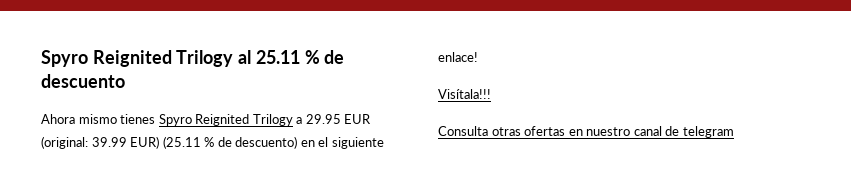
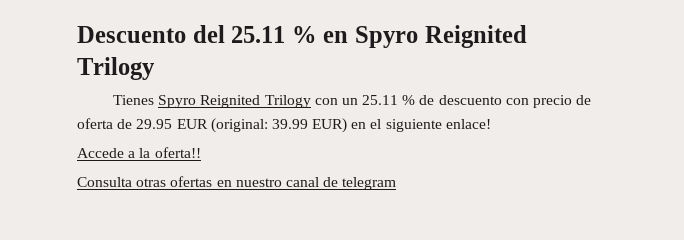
[41,50,345,67] [41,74,125,88] [41,114,303,126] Spyro Reignited Trilogy al 25.11 % de descuento // Ahora mismo tienes Spyro Reignited Trilogy a -> [77,25,527,48] [77,57,155,80] [113,95,592,108] [77,118,133,129] Descuento del 25.11 % en Spyro Reignited Trilogy // Tienes Spyro Reignited Trilogy con un 25.11 % de descuento con precio de oferta de
[162,136,298,149] (25.11 % de descuento) -> (348, 125) none
[438,89,491,99] Visítala!!! -> [77,147,201,158] Accede a la oferta!!

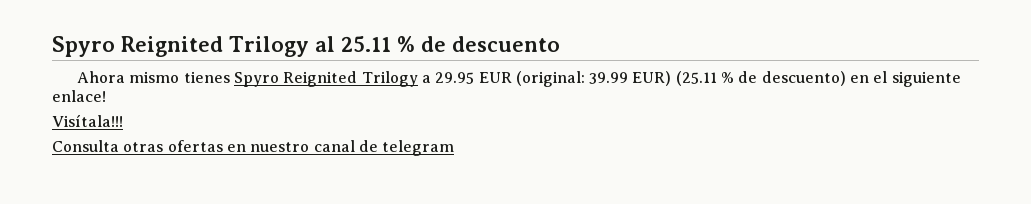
[77,25,527,48] [77,57,155,80] [113,95,592,108] [77,118,133,129] Descuento del 25.11 % en Spyro Reignited Trilogy // Tienes Spyro Reignited Trilogy con un 25.11 % de descuento con precio de oferta de -> [52,36,560,57] [76,71,431,87] Spyro Reignited Trilogy al 25.11 % de descuento // Ahora mismo tienes Spyro Reignited Trilogy a
(348, 125) none -> [675,71,846,86] (25.11 % de descuento)
[77,147,201,158] Accede a la oferta!! -> [52,114,123,127] Visítala!!!

